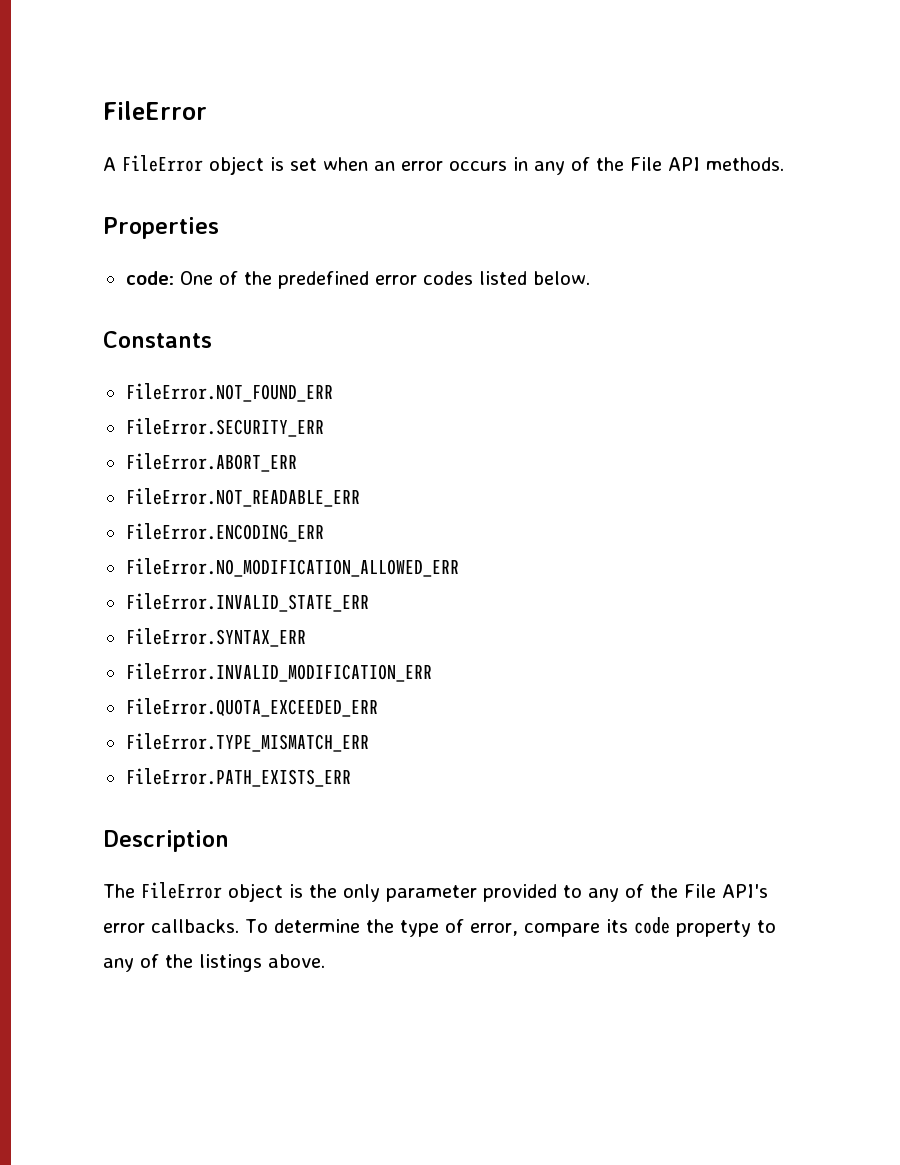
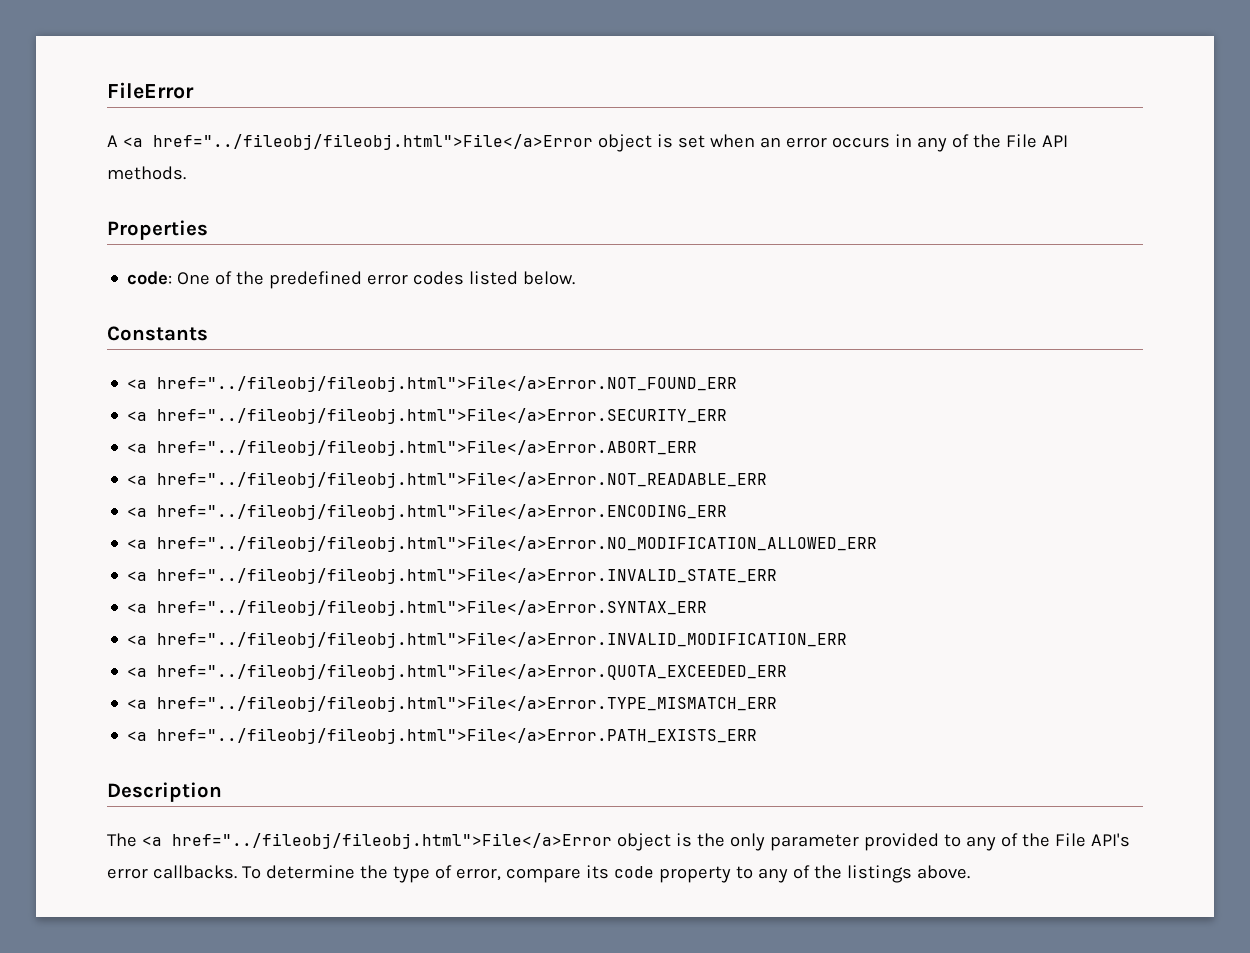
[122,155,203,172] FileError -> [122,134,593,150] <a href="../fileobj/fileobj.html">File</a>Error
[125,383,333,402] [125,418,324,437] [125,453,297,472] [125,488,360,507] [125,523,324,542] [125,558,459,577] [125,593,369,612] [125,628,306,647] [125,663,432,682] [125,698,378,717] [125,733,369,752] [125,768,351,787] FileError.NOT_FOUND_ERR // FileError.SECURITY_ERR // FileError.ABORT_ERR // FileError.NOT_READABLE_ERR // FileError.ENCODING_ERR // FileError.NO_MODIFICATION_ALLOWED_ERR // FileError.INVALID_STATE_ERR // FileError.SYNTAX_ERR // FileError.INVALID_MODIFICATION_ERR // FileError.QUOTA_EXCEEDED_ERR // FileError.TYPE_MISMATCH_ERR // FileError.PATH_EXISTS_ERR -> [127,376,738,392] [127,408,728,424] [127,440,698,456] [127,472,768,488] [127,504,728,520] [127,536,878,552] [127,568,778,584] [127,600,708,616] [127,632,848,648] [127,664,788,680] [127,696,778,712] [127,728,758,744] <a href="../fileobj/fileobj.html">File</a>Error.NOT_FOUND_ERR // <a href="../fileobj/fileobj.html">File</a>Error.SECURITY_ERR // <a href="../fileobj/fileobj.html">File</a>Error.ABORT_ERR // <a href="../fileobj/fileobj.html">File</a>Error.NOT_READABLE_ERR // <a href="../fileobj/fileobj.html">File</a>Error.ENCODING_ERR // <a href="../fileobj/fileobj.html">File</a>Error.NO_MODIFICATION_ALLOWED_ERR // <a href="../fileobj/fileobj.html">File</a>Error.INVALID_STATE_ERR // <a href="../fileobj/fileobj.html">File</a>Error.SYNTAX_ERR // <a href="../fileobj/fileobj.html">File</a>Error.INVALID_MODIFICATION_ERR // <a href="../fileobj/fileobj.html">File</a>Error.QUOTA_EXCEEDED_ERR // <a href="../fileobj/fileobj.html">File</a>Error.TYPE_MISMATCH_ERR // <a href="../fileobj/fileobj.html">File</a>Error.PATH_EXISTS_ERR
[141,882,222,899] FileError -> [141,833,612,849] <a href="../fileobj/fileobj.html">File</a>Error

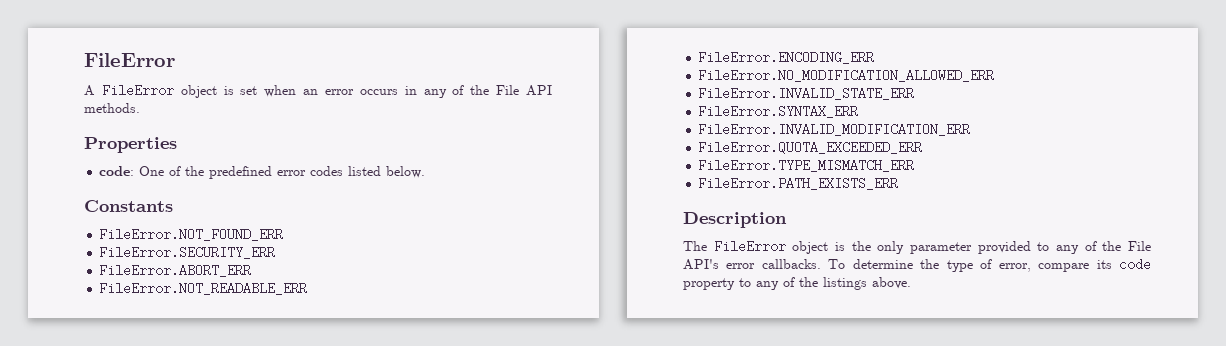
[122,134,593,150] <a href="../fileobj/fileobj.html">File</a>Error -> [101,84,174,97] FileError
[127,376,738,392] [127,408,728,424] [127,440,698,456] [127,472,768,488] [127,504,728,520] [127,536,878,552] [127,568,778,584] [127,600,708,616] [127,632,848,648] [127,664,788,680] [127,696,778,712] [127,728,758,744] <a href="../fileobj/fileobj.html">File</a>Error.NOT_FOUND_ERR // <a href="../fileobj/fileobj.html">File</a>Error.SECURITY_ERR // <a href="../fileobj/fileobj.html">File</a>Error.ABORT_ERR // <a href="../fileobj/fileobj.html">File</a>Error.NOT_READABLE_ERR // <a href="../fileobj/fileobj.html">File</a>Error.ENCODING_ERR // <a href="../fileobj/fileobj.html">File</a>Error.NO_MODIFICATION_ALLOWED_ERR // <a href="../fileobj/fileobj.html">File</a>Error.INVALID_STATE_ERR // <a href="../fileobj/fileobj.html">File</a>Error.SYNTAX_ERR // <a href="../fileobj/fileobj.html">File</a>Error.INVALID_MODIFICATION_ERR // <a href="../fileobj/fileobj.html">File</a>Error.QUOTA_EXCEEDED_ERR // <a href="../fileobj/fileobj.html">File</a>Error.TYPE_MISMATCH_ERR // <a href="../fileobj/fileobj.html">File</a>Error.PATH_EXISTS_ERR -> [99,228,284,241] [99,246,276,259] [99,264,252,277] [99,282,308,295] [698,51,875,64] [698,69,995,82] [698,87,915,100] [698,105,859,118] [698,123,971,136] [698,141,923,154] [698,159,915,172] [698,177,899,190] FileError.NOT_FOUND_ERR // FileError.SECURITY_ERR // FileError.ABORT_ERR // FileError.NOT_READABLE_ERR // FileError.ENCODING_ERR // FileError.NO_MODIFICATION_ALLOWED_ERR // FileError.INVALID_STATE_ERR // FileError.SYNTAX_ERR // FileError.INVALID_MODIFICATION_ERR // FileError.QUOTA_EXCEEDED_ERR // FileError.TYPE_MISMATCH_ERR // FileError.PATH_EXISTS_ERR
[141,833,612,849] <a href="../fileobj/fileobj.html">File</a>Error -> [713,240,786,253] FileError

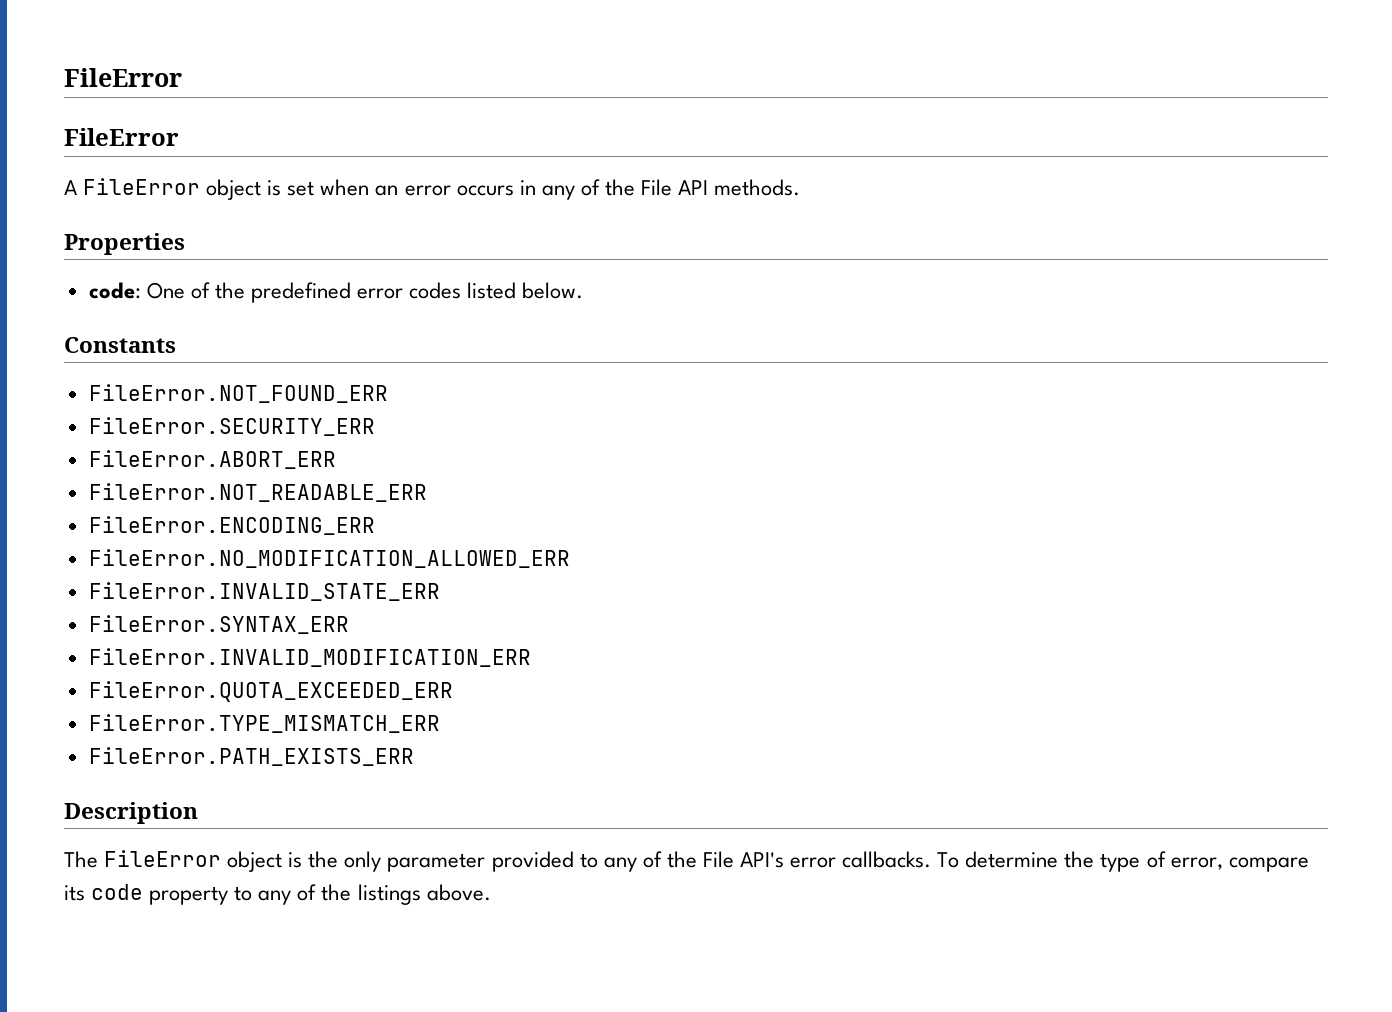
[84,53,175,67] FileError -> [64,68,182,87] [64,128,179,146] FileError // FileError

